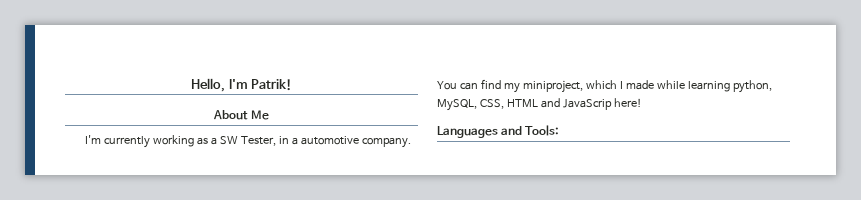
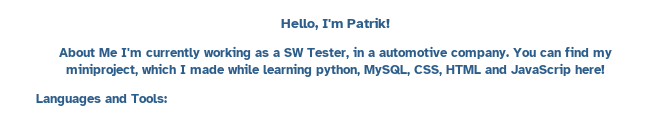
(269, 115) // -> (118, 52) none

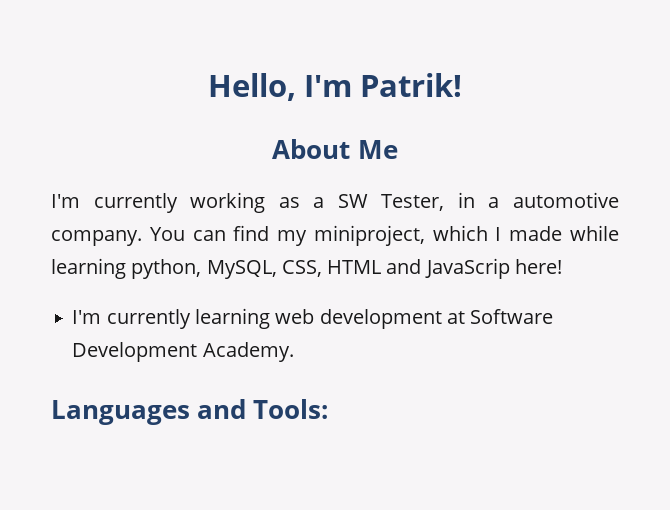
(118, 52) none -> (398, 149) //
(605, 69) none -> [72,308,554,329] [72,342,294,362] // I'm currently learning web development at Software Development Academy.

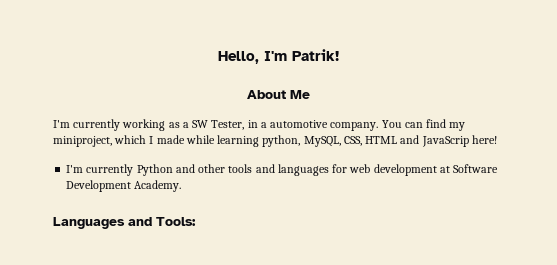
[194,308,270,329] learning -> [136,164,348,176] Python and other tools and languages for

